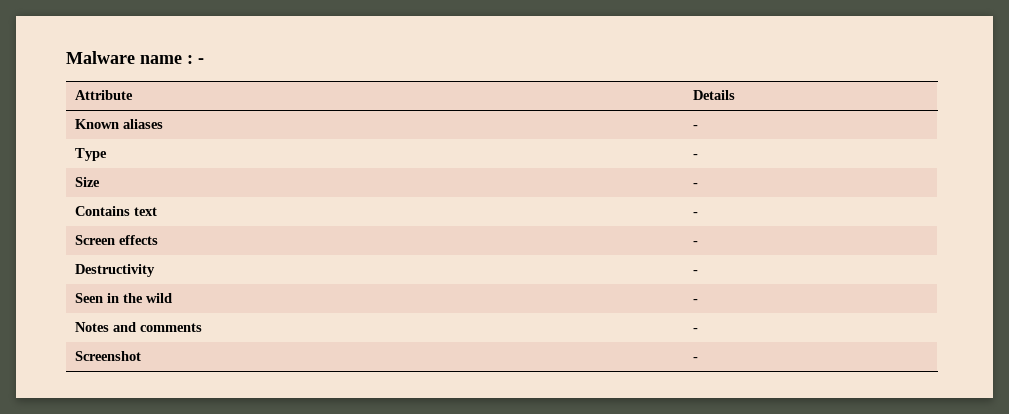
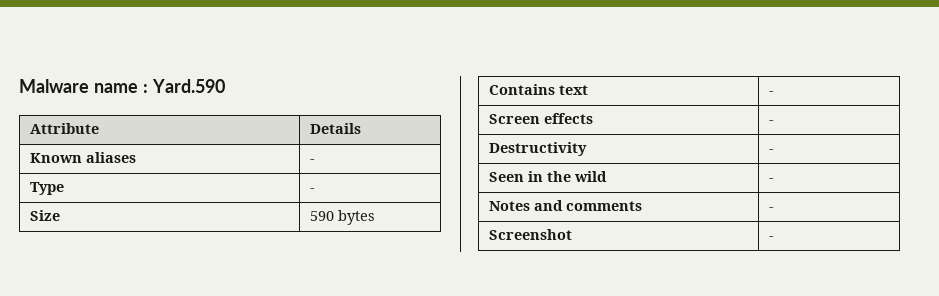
[198,58,204,64] - -> [151,79,225,93] Yard.590
[692,183,698,187] - -> [310,210,376,225] 590 bytes

